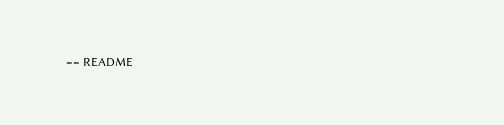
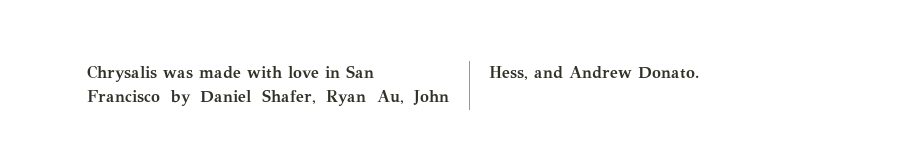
[66,57,134,67] == README -> [87,65,374,82] [87,89,449,106] [489,66,699,80] Chrysalis was made with love in San Francisco by Daniel Shafer, Ryan Au, John Hess, and Andrew Donato.

